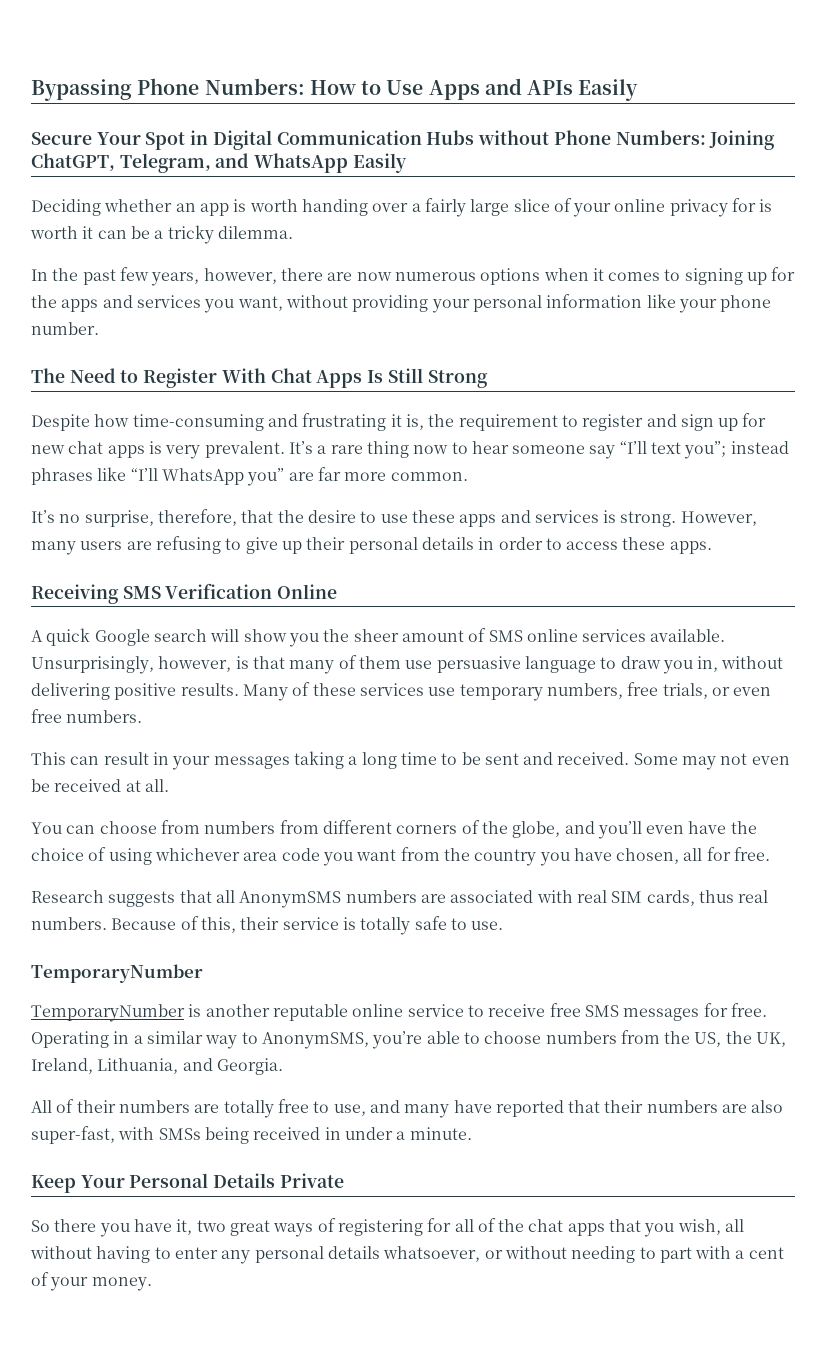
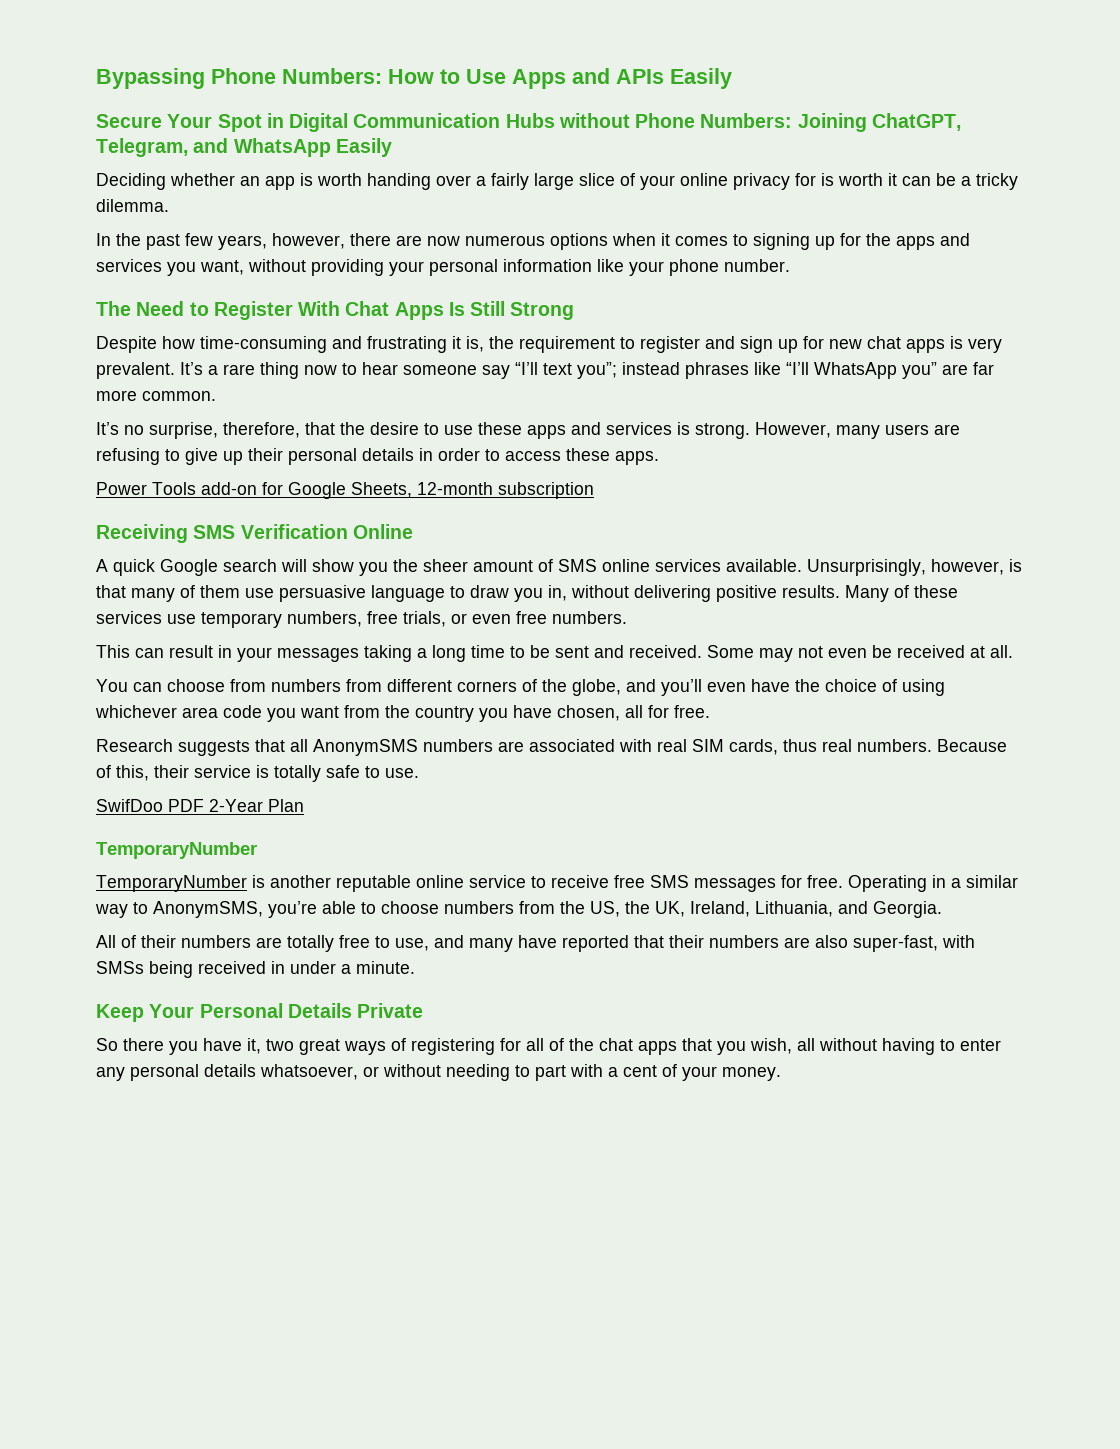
(712, 547) none -> [96,482,594,499] // Power Tools add-on for Google Sheets, 12-month subscription
(504, 925) none -> [96,799,304,812] // SwifDoo PDF 2-Year Plan

